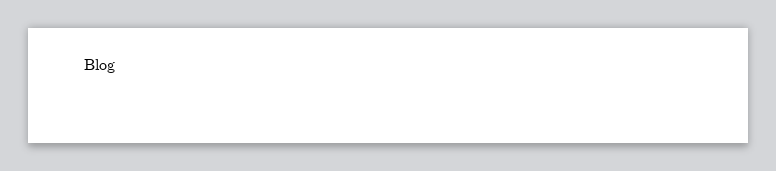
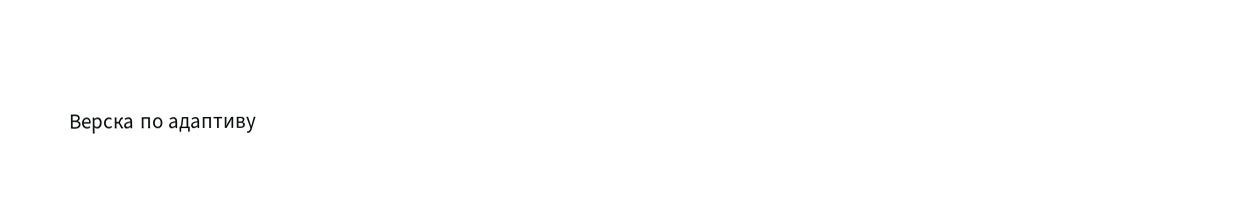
[84,59,115,73] Blog -> [69,114,258,134] Верска по адаптиву

